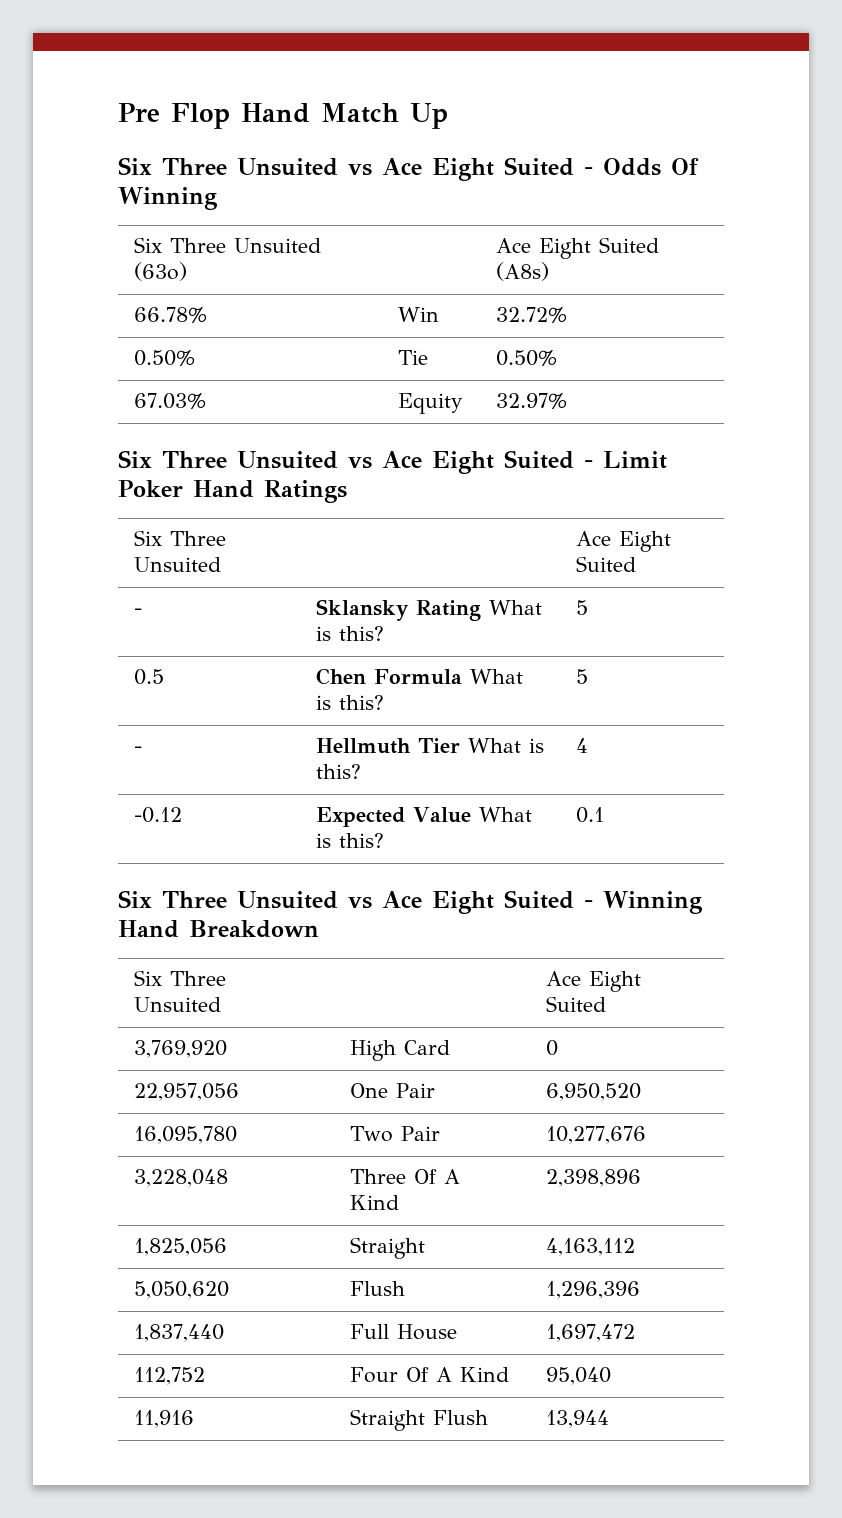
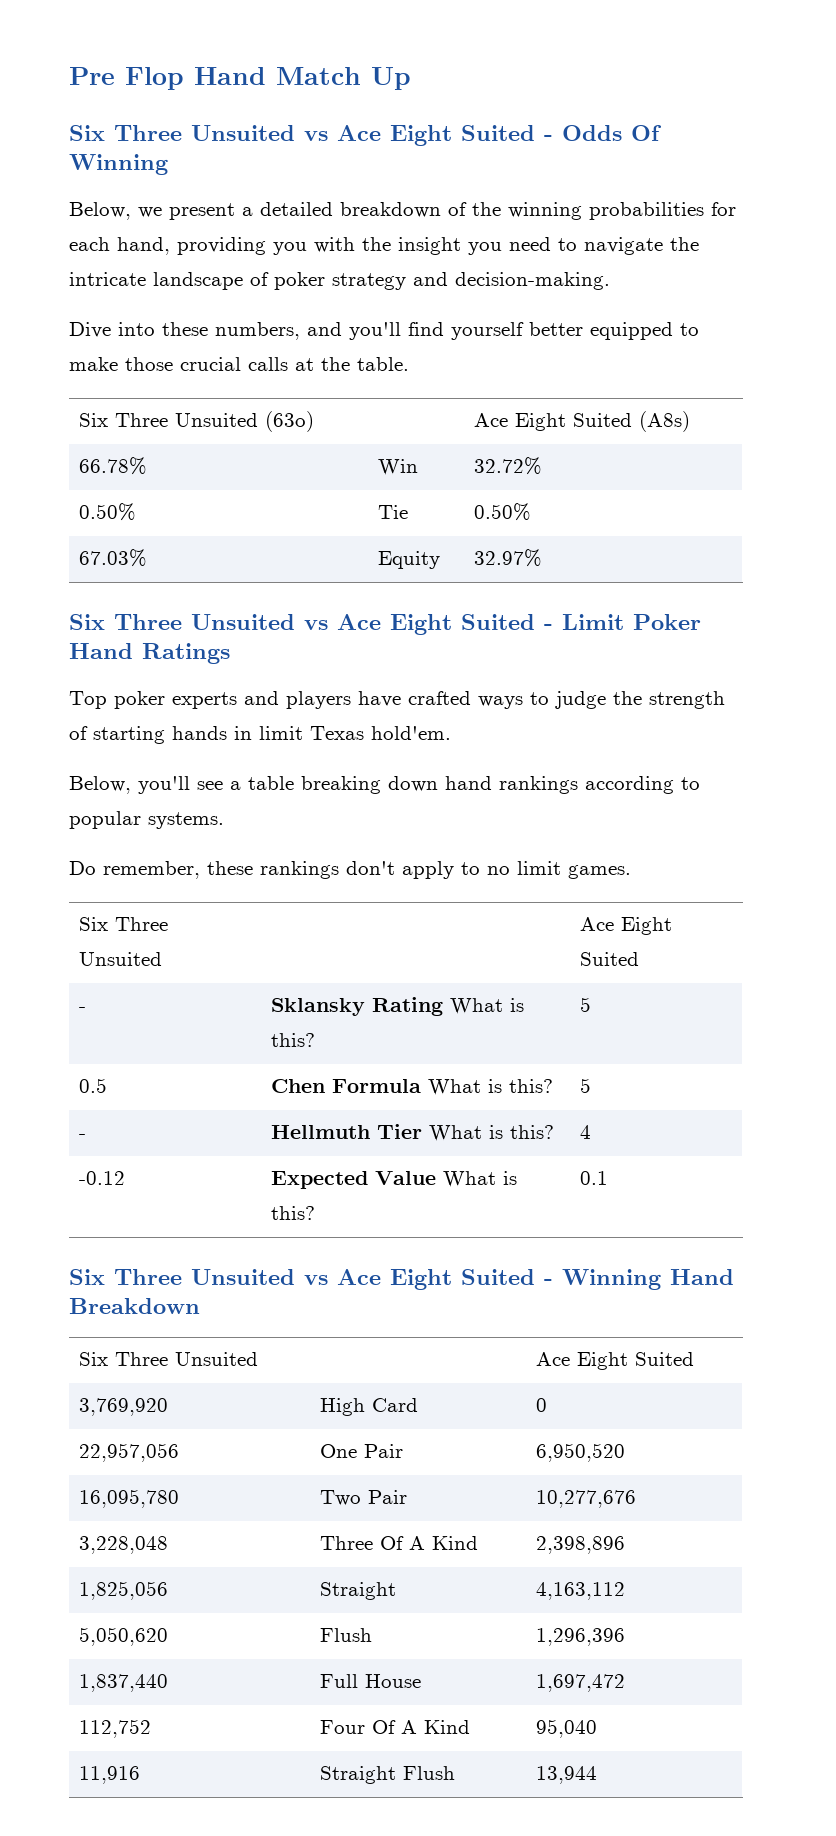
(217, 198) none -> [69,202,736,220] [69,237,699,255] [69,272,610,290] [69,322,699,340] [69,357,409,371] // Below, we present a detailed breakdown of the winning probabilities for each hand, providing you with the insight you need to navigate the intricate landscape of poker strategy and decision-making. // Dive into these numbers, and you'll find yourself better equipped to make those crucial calls at the table.
(347, 491) none -> [69,691,725,709] [69,726,451,744] [69,776,700,794] [69,811,224,829] [69,861,631,879] // Top poker experts and players have crafted ways to judge the strength of starting hands in limit Texas hold'em. // Below, you'll see a table breaking down hand rankings according to popular systems. // Do remember, these rankings don't apply to no limit games.

